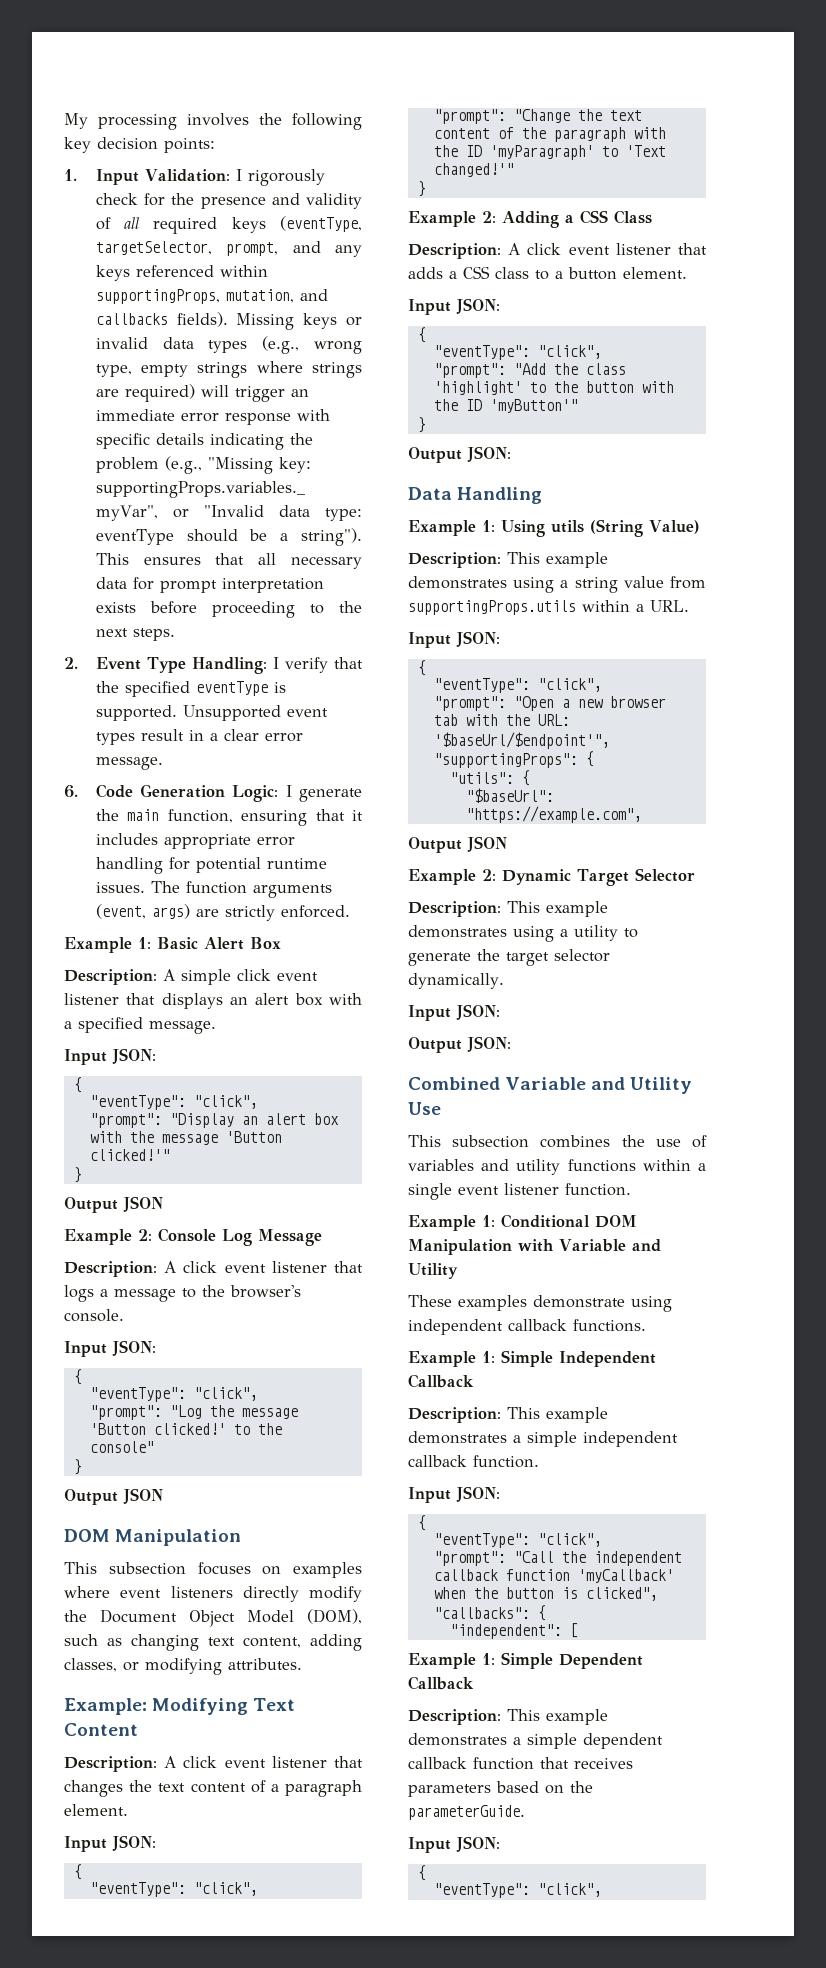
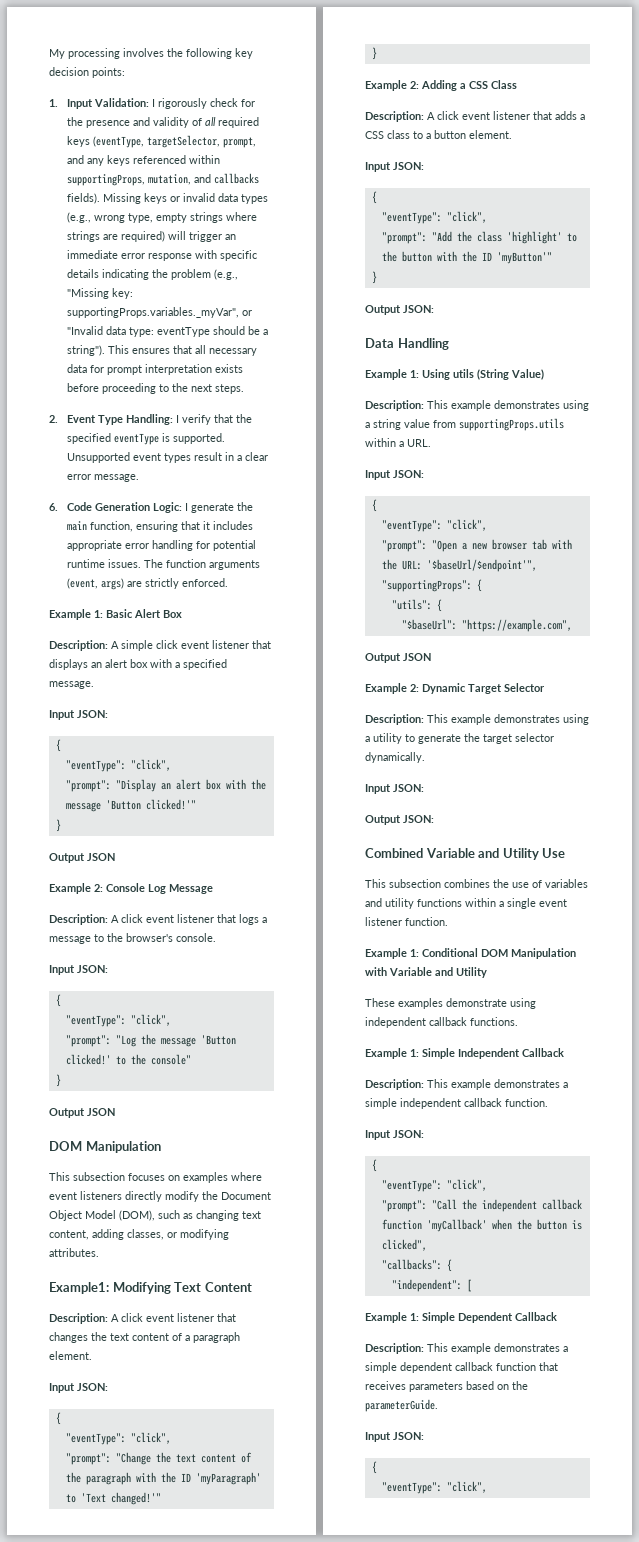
[64,1698,147,1715] Example: -> [49,1282,109,1294] Example1:

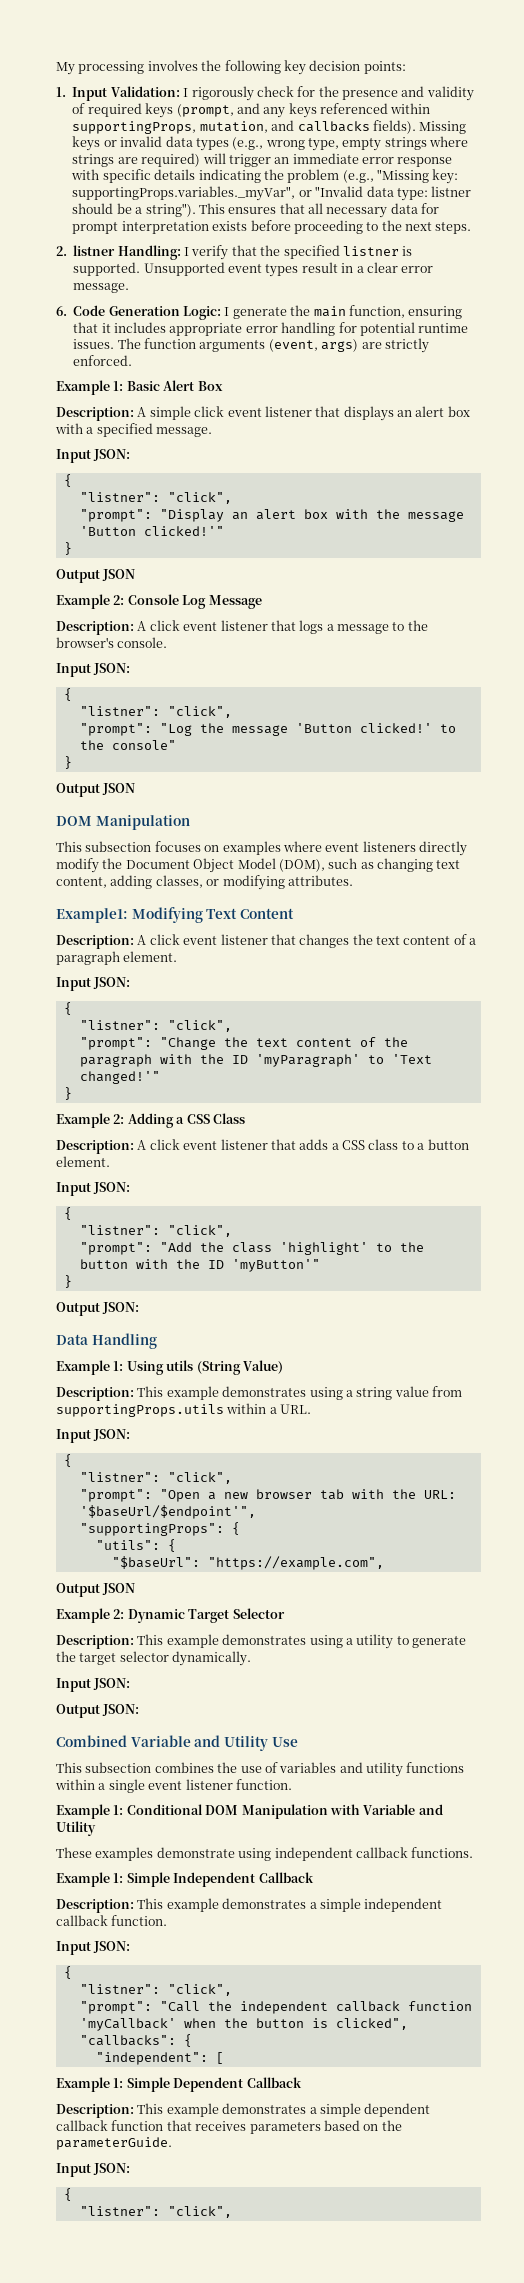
[205,117,217,126] all -> (86, 108) none
[93,135,257,148] (eventType, targetSelector, prompt, -> [176,104,234,117] (prompt,
[157,327,211,337] eventType -> [431,186,472,197] listner
[67,415,124,425] Event Type -> [73,245,116,256] listner
[114,433,160,445] eventType -> [342,246,399,256] listner
[65,760,126,772] "eventType": -> [79,492,160,502] "listner":
[65,1015,126,1027] "eventType": -> [79,706,160,716] "listner":
[65,1433,126,1445] "eventType": -> [79,1020,160,1030] "listner":
[381,212,442,224] "eventType": -> [79,1225,160,1235] "listner":
[381,520,442,532] "eventType": -> [79,1472,160,1482] "listner":
[381,1180,442,1192] "eventType": -> [79,1984,160,1994] "listner":
[381,1482,442,1494] "eventType": -> [79,2206,160,2216] "listner":

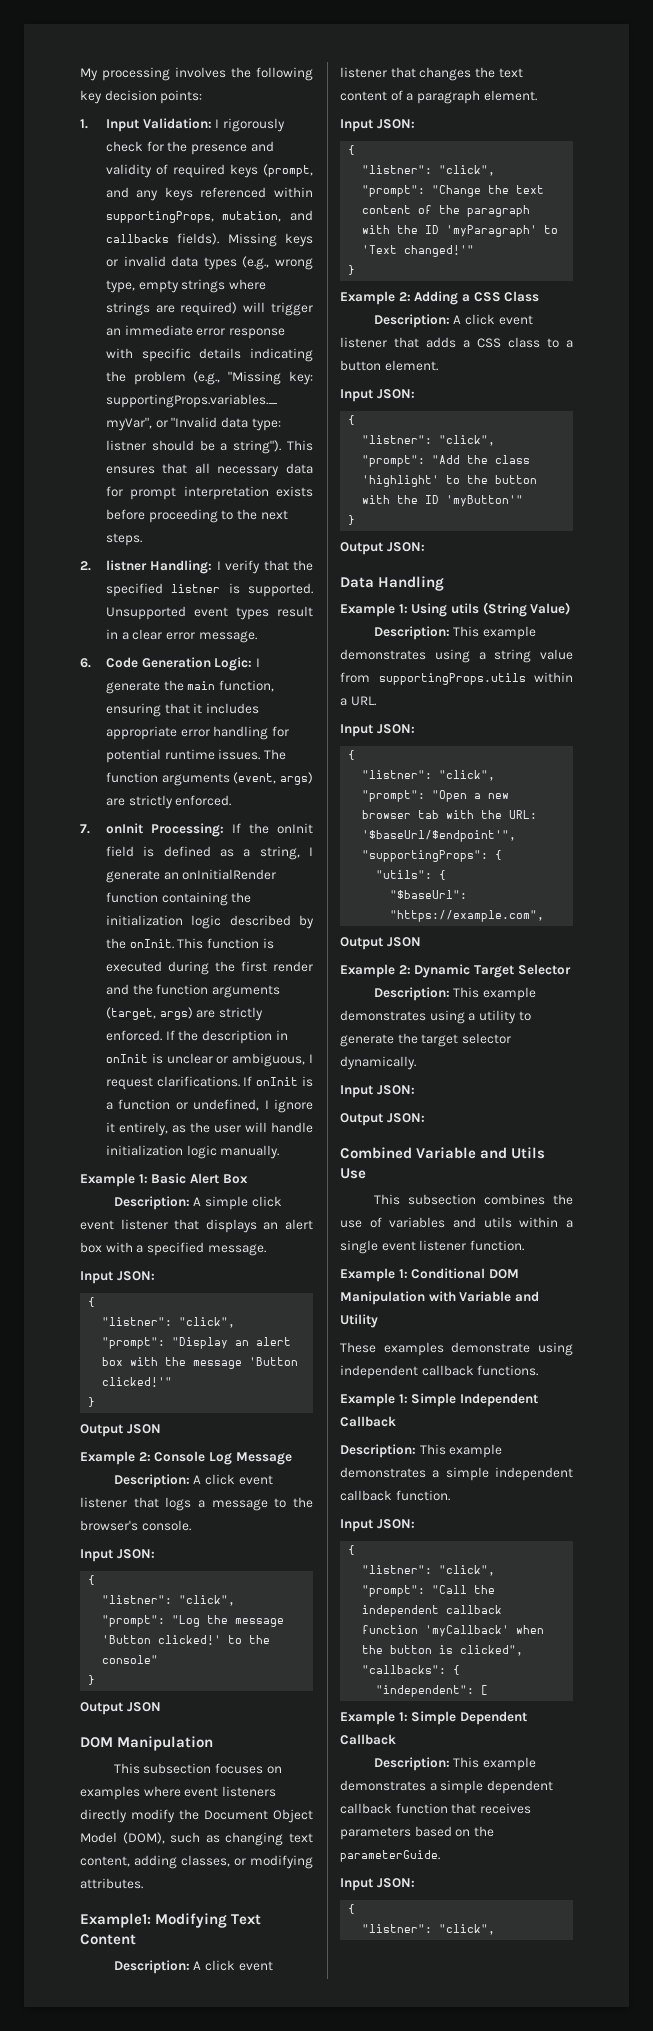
(133, 360) none -> [80,823,313,837] [105,846,313,860] [105,869,277,883] [105,892,252,906] [105,915,314,929] [105,938,274,949] [105,961,313,975] [105,984,280,998] [105,1007,263,1021] [105,1030,288,1044] [105,1053,313,1067] [105,1076,313,1090] [105,1099,313,1113] [105,1122,313,1136] [105,1145,280,1159] // 7. onInit Processing: If the onInit field is defined as a string, I generate an onInitialRender function containing the initialization logic described by the onInit. This function is executed during the first render and the function arguments (target, args) are strictly enforced. If the description in onInit is unclear or ambiguous, I request clarifications. If onInit is a function or undefined, I ignore it entirely, as the user will handle initialization logic manually.
[223,1736,268,1751] Utility -> [511,1147,546,1159] Utils
[366,1762,465,1777] utility functions -> [483,1217,512,1228] utils

